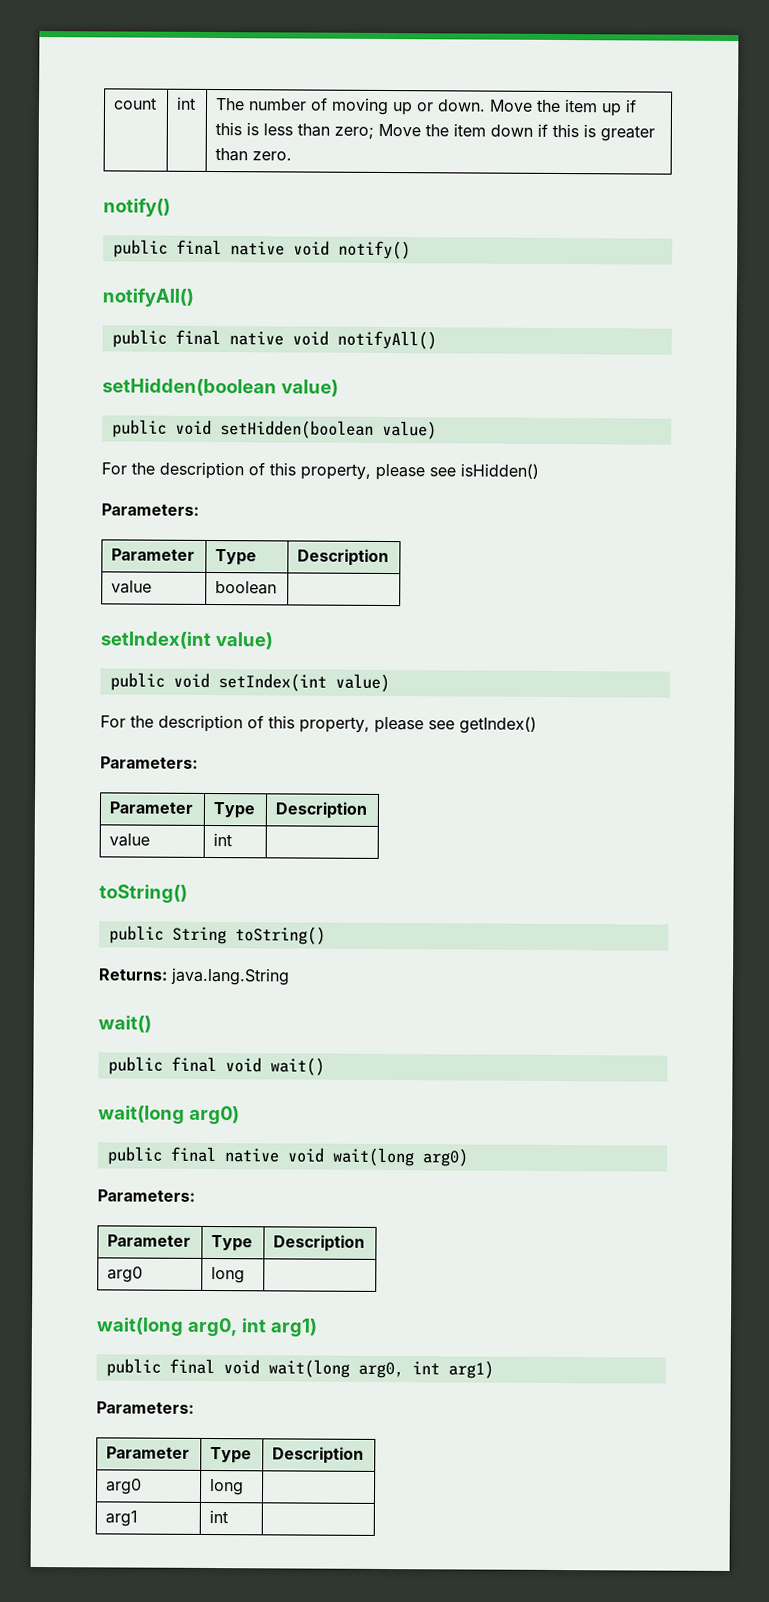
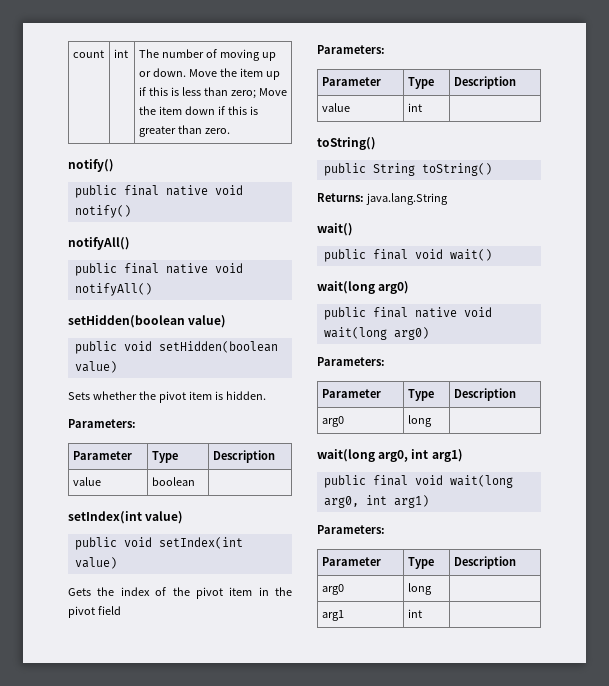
[101,461,539,481] For the description of this property, please see isHidden() -> [68,391,266,403] Sets whether the pivot item is hidden.
[100,714,537,734] For the description of this property, please see getIndex() -> [68,587,292,599] [68,606,121,618] Gets the index of the pivot item in the pivot field

